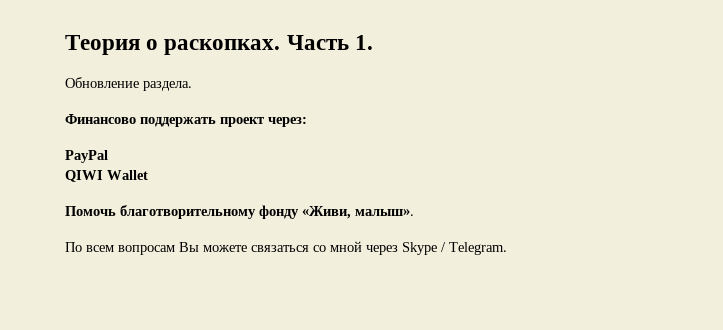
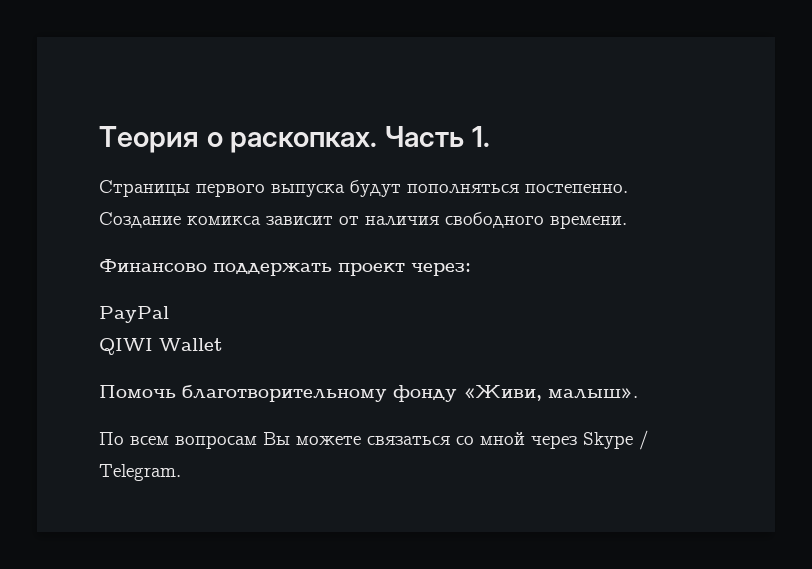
[65,77,192,91] Обновление раздела. -> [99,180,628,197] [99,212,627,229] Страницы первого выпуска будут пополняться постепенно. Создание комикса зависит от наличия свободного времени.

